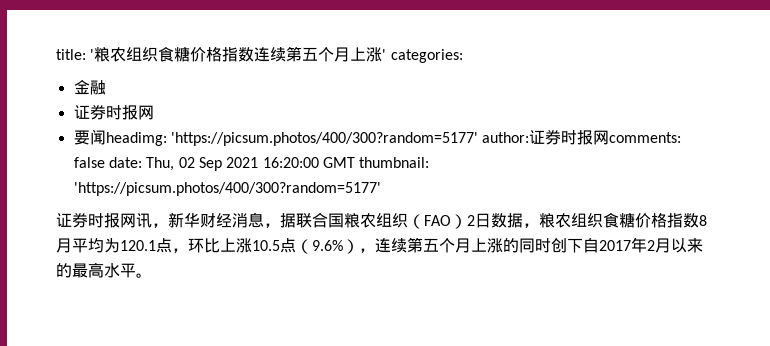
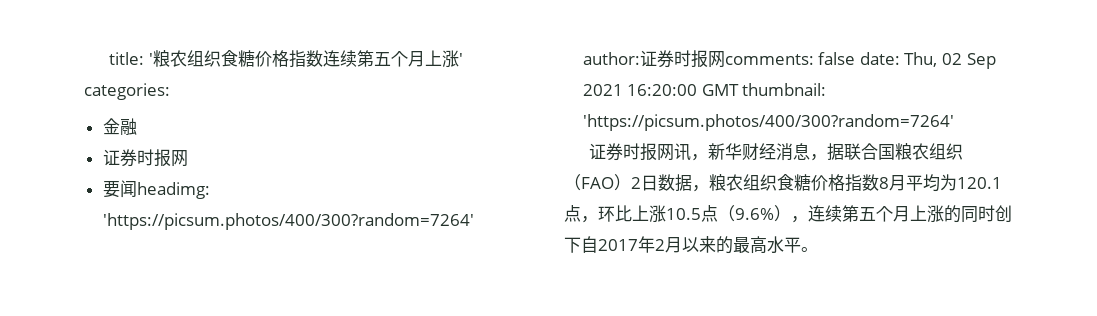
[170,132,478,146] 'https://picsum.photos/400/300?random=5177' -> [102,213,474,230] 'https://picsum.photos/400/300?random=7264'
[73,182,381,196] 'https://picsum.photos/400/300?random=5177' -> [582,114,954,131] 'https://picsum.photos/400/300?random=7264'

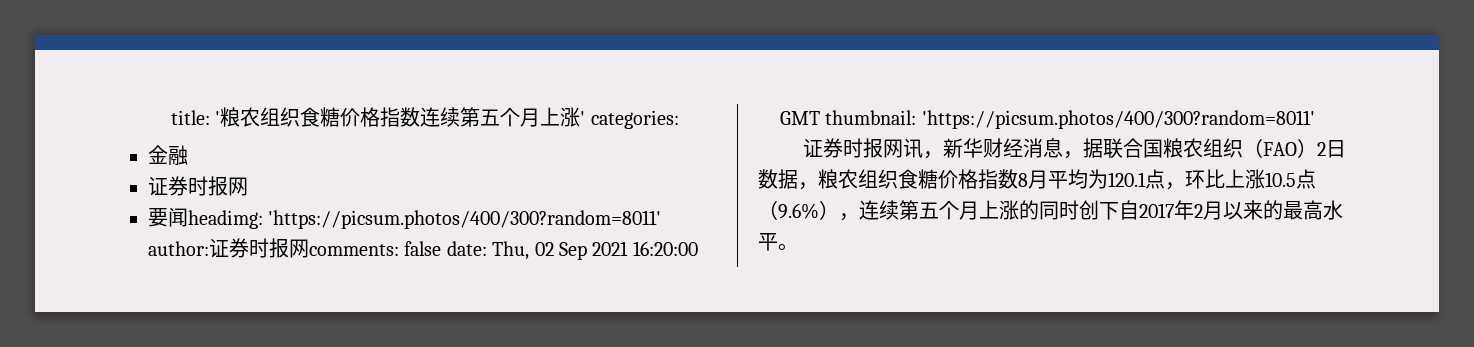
[102,213,474,230] 'https://picsum.photos/400/300?random=7264' -> [268,210,662,229] 'https://picsum.photos/400/300?random=8011'
[582,114,954,131] 'https://picsum.photos/400/300?random=7264' -> [921,110,1315,129] 'https://picsum.photos/400/300?random=8011'

